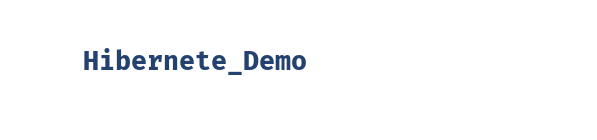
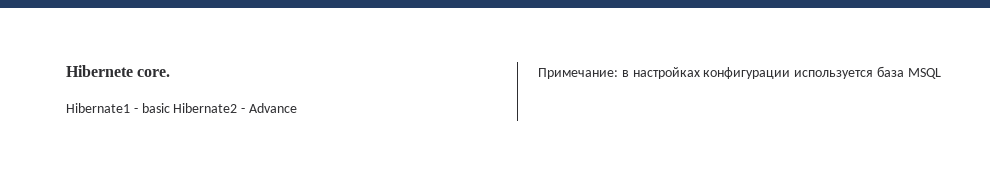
[83,48,307,75] Hibernete_Demo -> [66,65,171,77] [66,103,297,113] [538,66,941,79] Hibernete core. // Hibernate1 - basic Hibernate2 - Advance // Примечание: в настройках конфигурации используется база MSQL

